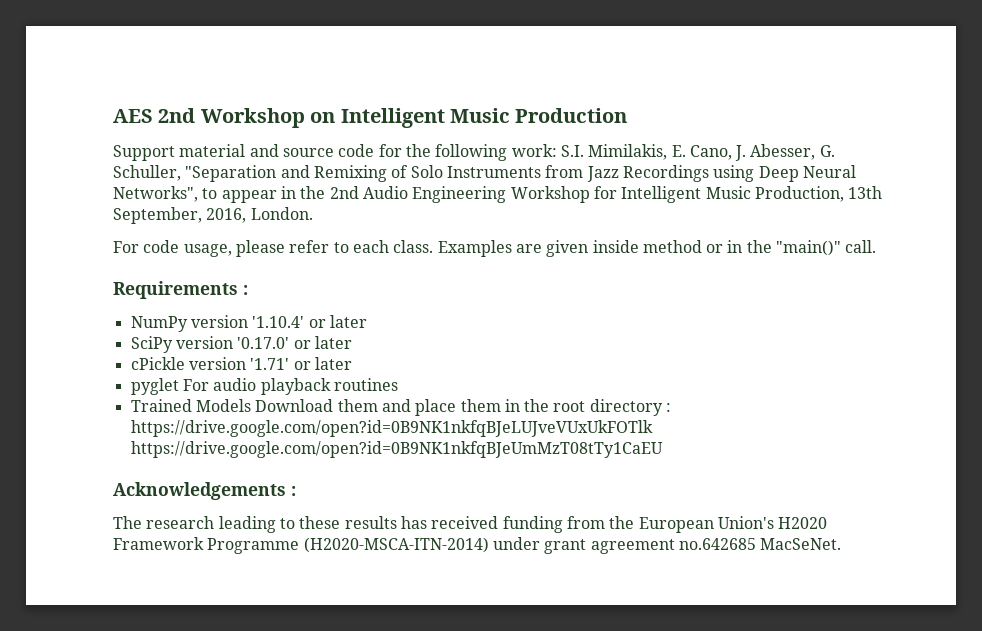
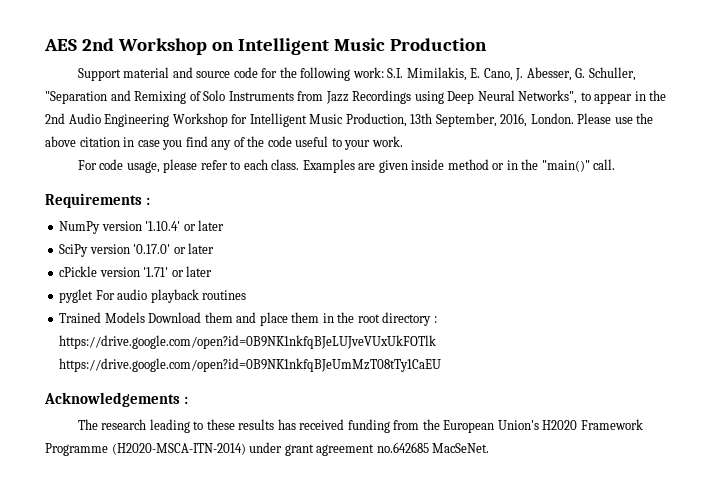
(313, 213) none -> [577,113,654,124] [45,136,403,150] Please use the above citation in case you find any of the code useful to your work.

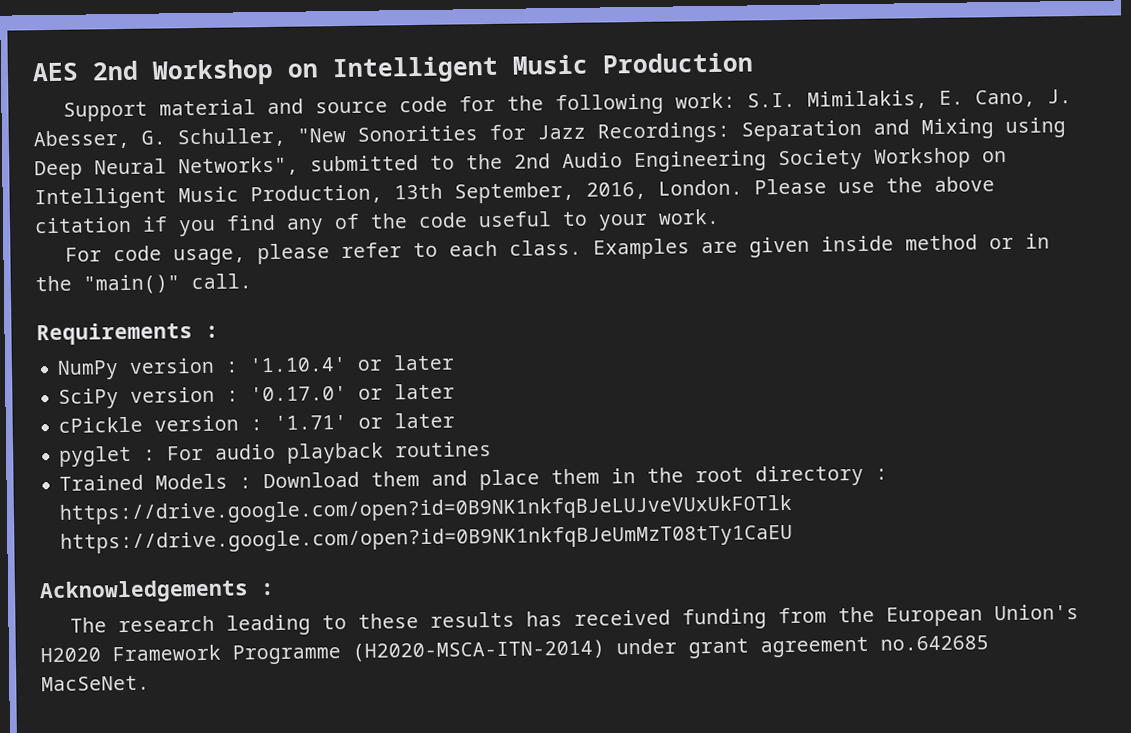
[45,90,412,104] "Separation and Remixing of Solo Instruments from Jazz Recordings -> [297,118,994,144] "New Sonorities for Jazz Recordings: Separation and Mixing
[580,91,646,104] to appear in -> [310,154,455,172] submitted to
[172,113,248,127] Workshop for -> [778,147,1007,171] Society Workshop on
[123,137,160,147] in case -> [142,216,168,232] if
(142, 226) none -> [225,361,240,373] :
(130, 249) none -> [226,390,240,402] :
(140, 272) none -> [250,419,264,431] :
(94, 296) none -> [143,449,157,461] :
(145, 317) none -> [239,477,253,489] :

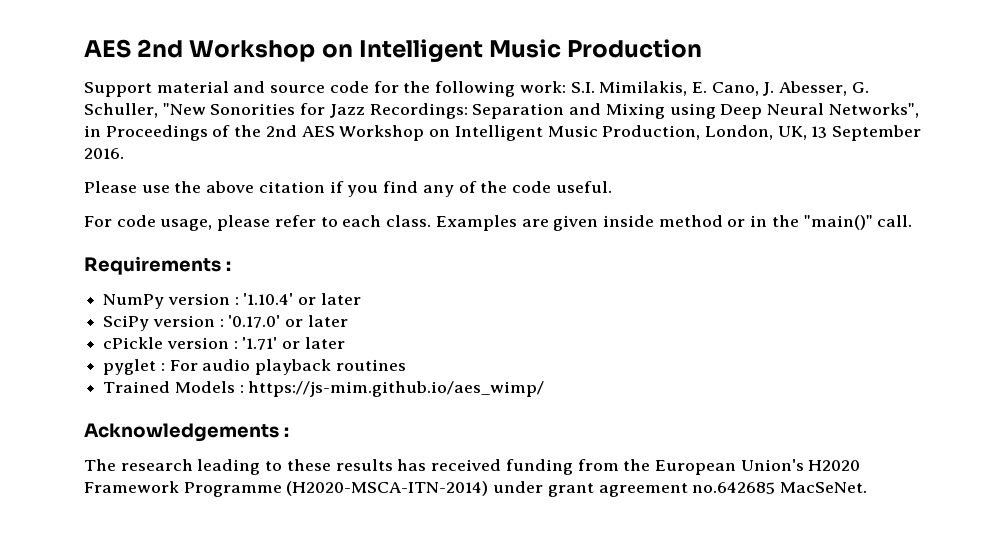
[310,148,863,173] submitted to the 2nd Audio Engineering Society -> [84,125,335,141] in Proceedings of the 2nd AES
[394,179,743,204] 13th September, 2016, London. -> [704,125,922,141] [84,148,124,159] London, UK, 13 September 2016. //
[478,208,720,231] useful to your work. -> [555,181,612,193] useful.
[263,464,889,491] [59,494,794,554] Download them and place them in the root directory : https://drive.google.com/open?id=0B9NK1nkfqBJeLUJveVUxUkFOTlk https://drive.google.com/open?id=0B9NK1nkfqBJeUmMzT08tTy1CaEU -> [248,381,545,397] https://js-mim.github.io/aes_wimp/

